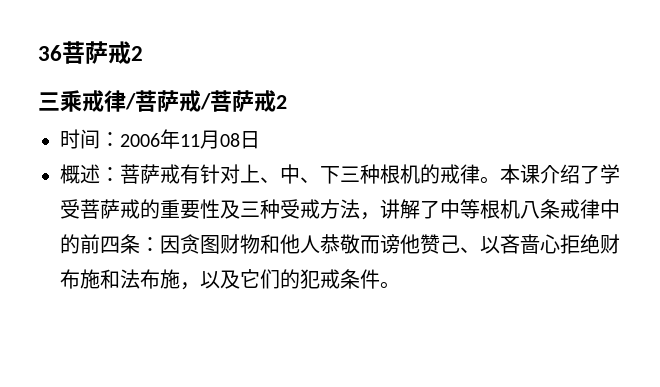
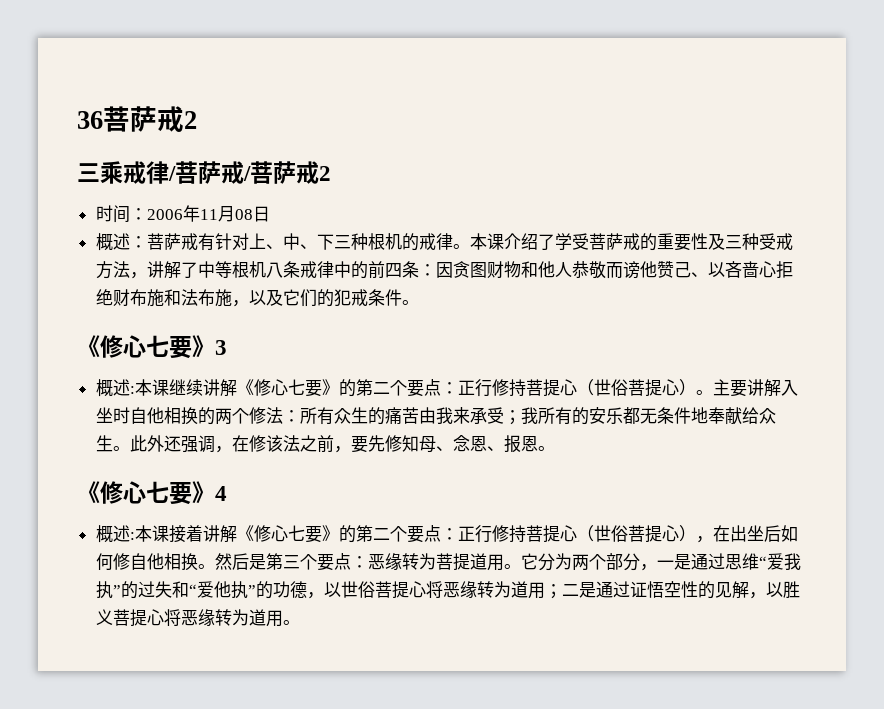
(400, 285) none -> [77,335,227,359] [95,379,798,397] [95,407,776,425] [95,435,555,453] [77,481,227,505] [95,525,798,543] [95,553,801,571] [95,581,800,599] [95,609,300,627] // 《修心七要》3 // 概述:本课继续讲解《修心七要》的第二个要点：正行修持菩提心（世俗菩提心）。主要讲解入坐时自他相换的两个修法：所有众生的痛苦由我来承受；我所有的安乐都无条件地奉献给众生。此外还强调，在修该法之前，要先修知母、念恩、报恩。 // 《修心七要》4 // 概述:本课接着讲解《修心七要》的第二个要点：正行修持菩提心（世俗菩提心），在出坐后如何修自他相换。然后是第三个要点：恶缘转为菩提道用。它分为两个部分，一是通过思维“爱我执”的过失和“爱他执”的功德，以世俗菩提心将恶缘转为道用；二是通过证悟空性的见解，以胜义菩提心将恶缘转为道用。

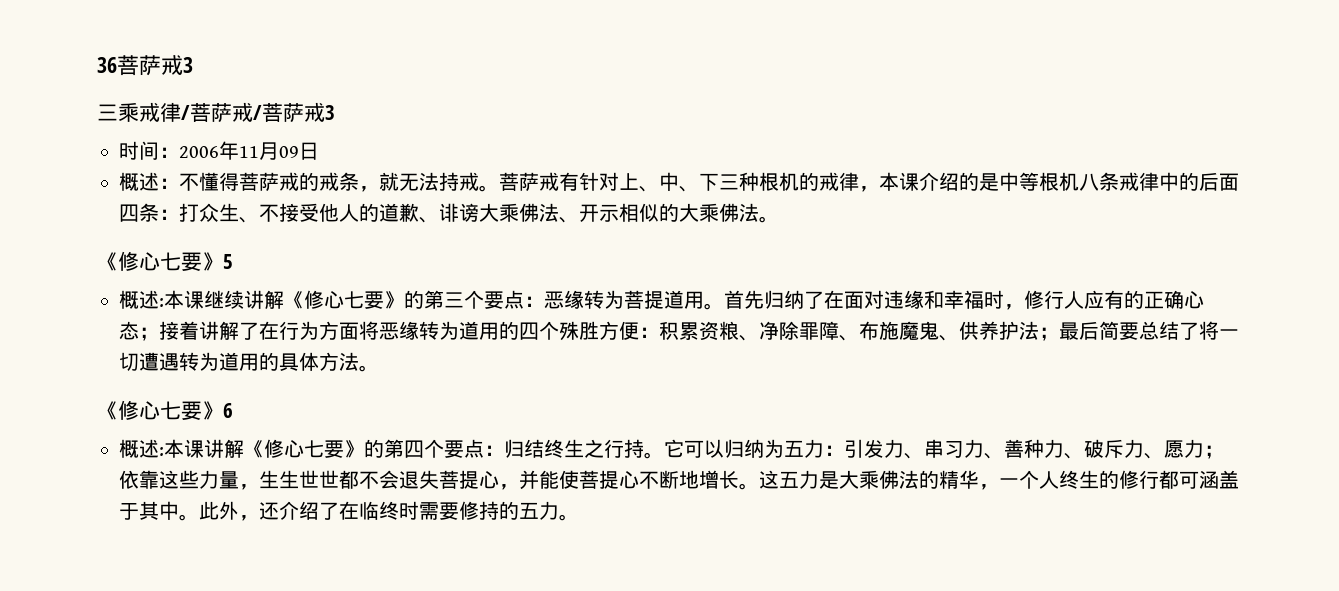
[184,111,197,129] 2 -> [183,57,193,73] 3
[319,166,331,181] 2 -> [325,105,335,120] 3
[234,209,253,220] 08 -> [279,146,299,158] 09
(147, 242) none -> [179,172,499,192] 不懂得菩萨戒的戒条，就无法持戒。
[452,244,470,249] 。 -> [859,186,879,192] ，
[537,233,793,251] [95,261,198,279] 了学受菩萨戒的重要性及三种受戒方法，讲解了 -> [959,172,999,191] 的是
[367,261,793,279] [95,289,419,307] [77,335,227,359] 前四条：因贪图财物和他人恭敬而谤他赞己、以吝啬心拒绝财布施和法布施，以及它们的犯戒条件。 // 《修心七要》3 -> [1199,172,1239,191] [119,203,779,223] [97,251,233,271] 后面四条：打众生、不接受他人的道歉、诽谤大乘佛法、开示相似的大乘佛法。 // 《修心七要》5
[372,379,798,397] [95,407,776,425] [95,435,555,453] [77,481,227,505] [95,525,798,543] [95,553,283,571] 二个要点：正行修持菩提心（世俗菩提心）。主要讲解入坐时自他相换的两个修法：所有众生的痛苦由我来承受；我所有的安乐都无条件地奉献给众生。此外还强调，在修该法之前，要先修知母、念恩、报恩。 // 《修心七要》4 // 概述:本课接着讲解《修心七要》的第二个要点：正行修持菩提心（世俗菩提心），在出坐后如何修自他相换。然后是第 -> (444, 299) none
[520,553,801,571] [95,581,800,599] [95,609,283,627] 它分为两个部分，一是通过思维“爱我执”的过失和“爱他执”的功德，以世俗菩提心将恶缘转为道用；二是通过证悟空性的见解，以胜义菩提心将恶缘转为道用 -> [724,290,1204,310] [119,321,1239,341] [119,352,379,372] [97,400,233,420] [119,439,1224,459] [119,470,1239,490] [119,501,559,521] 首先归纳了在面对违缘和幸福时，修行人应有的正确心态；接着讲解了在行为方面将恶缘转为道用的四个殊胜方便：积累资粮、净除罪障、布施魔鬼、供养护法；最后简要总结了将一切遭遇转为道用的具体方法。 // 《修心七要》6 // 概述:本课讲解《修心七要》的第四个要点：归结终生之行持。它可以归纳为五力：引发力、串习力、善种力、破斥力、愿力；依靠这些力量，生生世世都不会退失菩提心，并能使菩提心不断地增长。这五力是大乘佛法的精华，一个人终生的修行都可涵盖于其中。此外，还介绍了在临终时需要修持的五力

